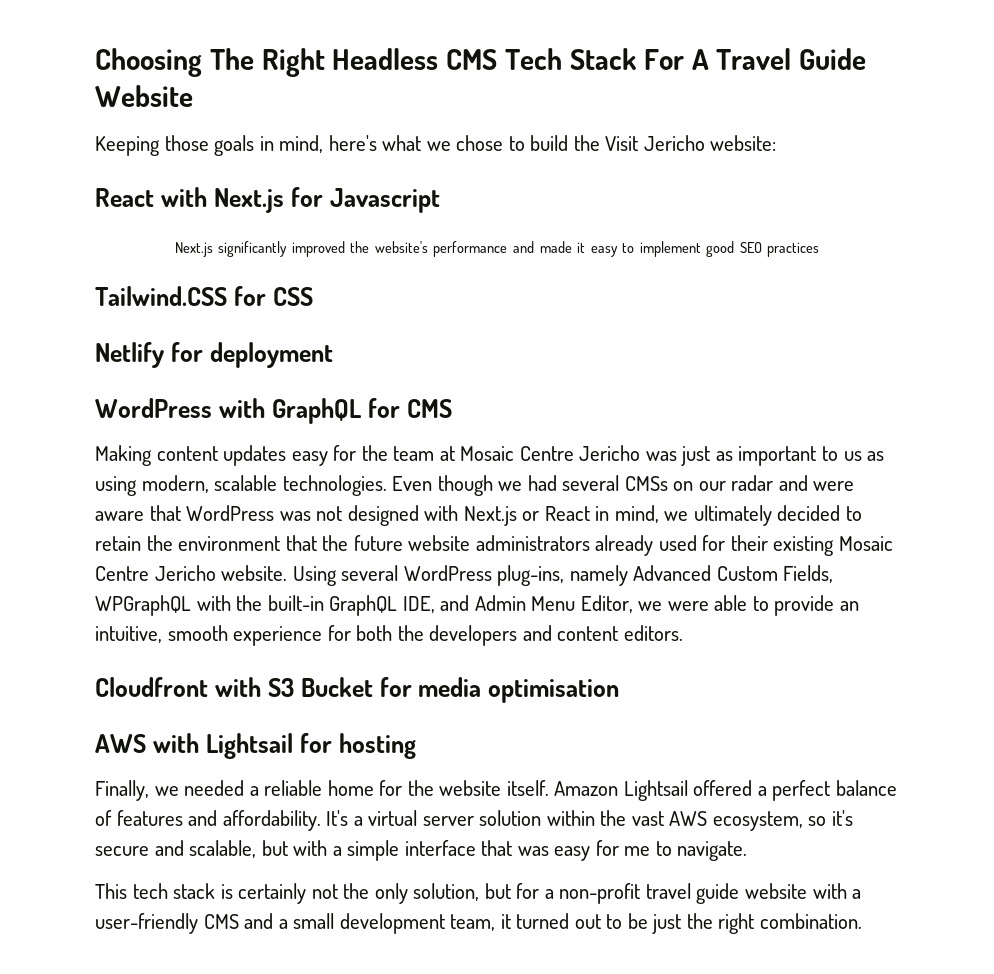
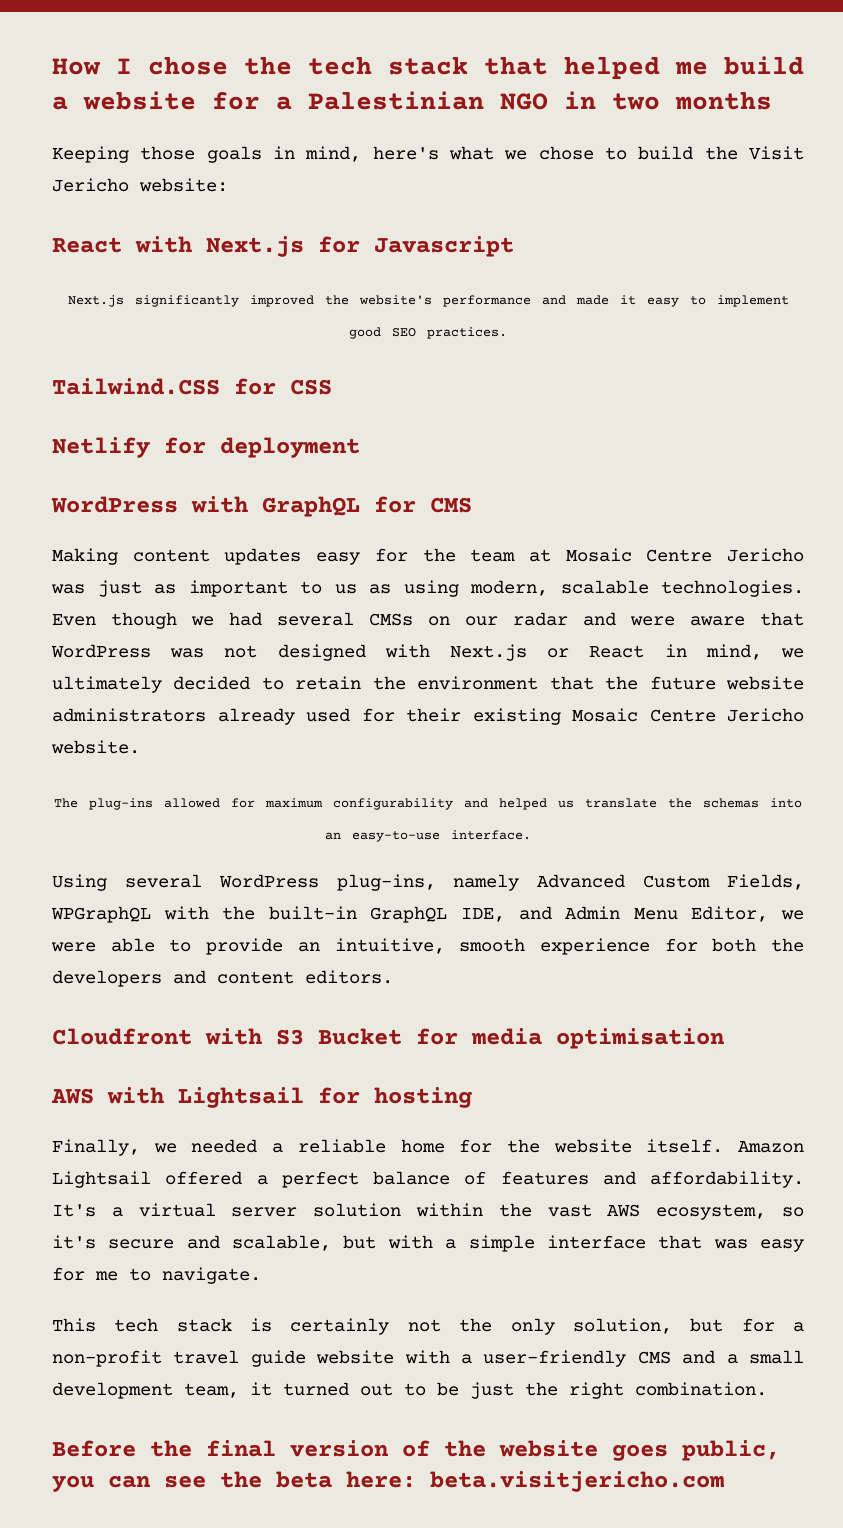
[95,48,867,77] [95,85,193,107] Choosing The Right Headless CMS Tech Stack For A Travel Guide Website -> [52,56,804,80] [52,91,772,110] How I chose the tech stack that helped me build a website for a Palestinian NGO in two months
[767,242,820,257] practices -> [427,327,507,339] practices.
(288, 573) none -> [54,798,802,810] [325,830,531,842] // The plug-ins allowed for maximum configurability and helped us translate the schemas into an easy-to-use interface. //
(863, 921) none -> [52,1440,780,1461] [52,1471,724,1492] // Before the final version of the website goes public, you can see the beta here: beta.visitjericho.com

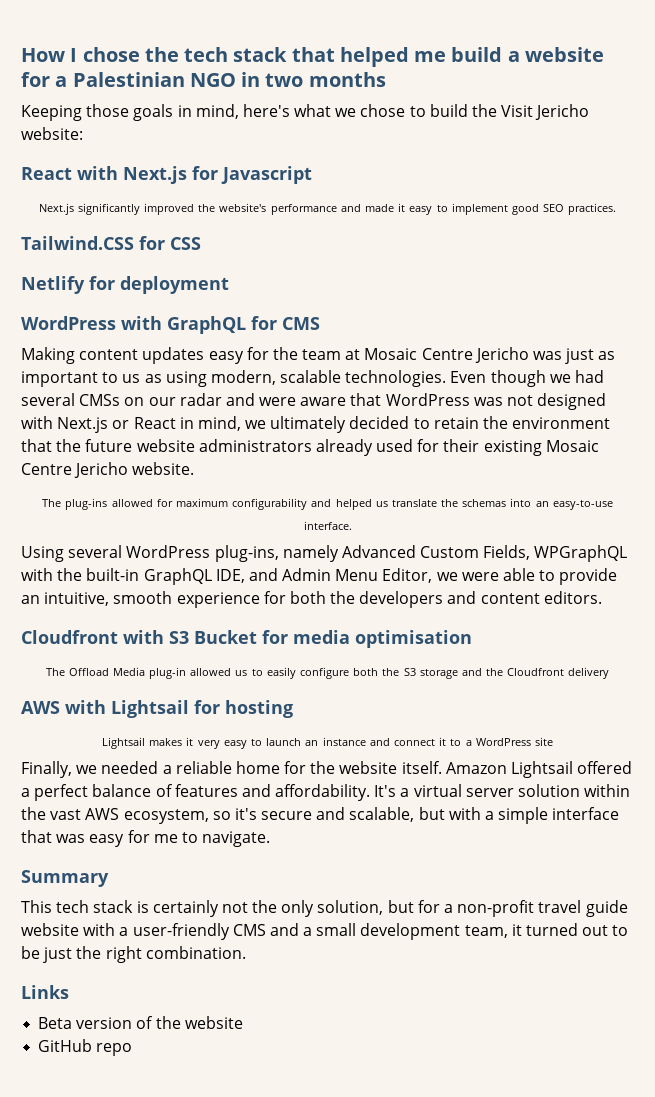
(725, 1038) none -> [45,667,610,679] // The Offload Media plug-in allowed us to easily configure both the S3 storage and the Cloudfront delivery
(472, 1097) none -> [102,737,553,749] // Lightsail makes it very easy to launch an instance and connect it to a WordPress site
(261, 1275) none -> [21,870,109,887] // Summary
[52,1440,276,1457] Before the final -> [21,985,69,999] [38,1017,73,1029] Links // Beta
[612,1440,780,1461] [52,1471,724,1492] goes public, you can see the beta here: beta.visitjericho.com -> [38,1039,133,1056] // GitHub repo

